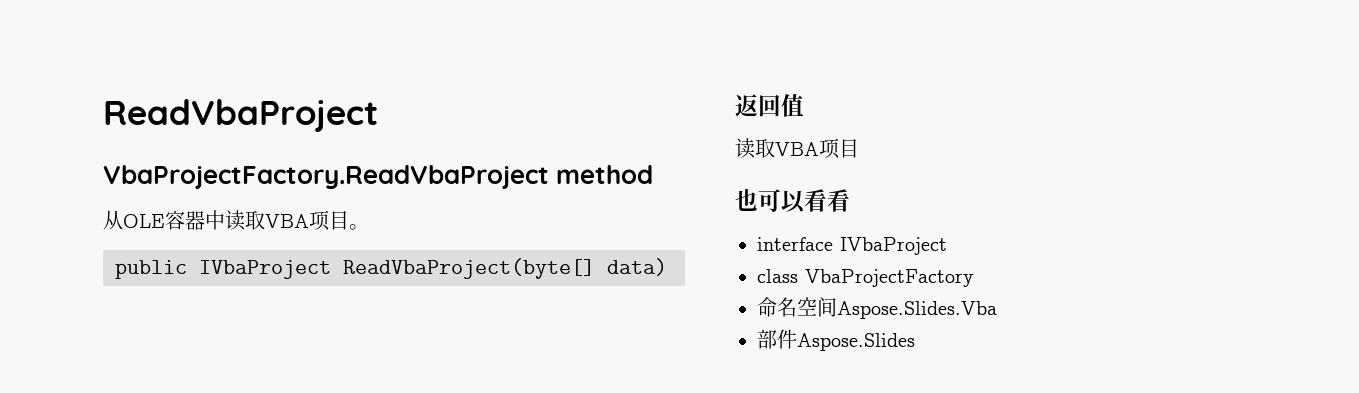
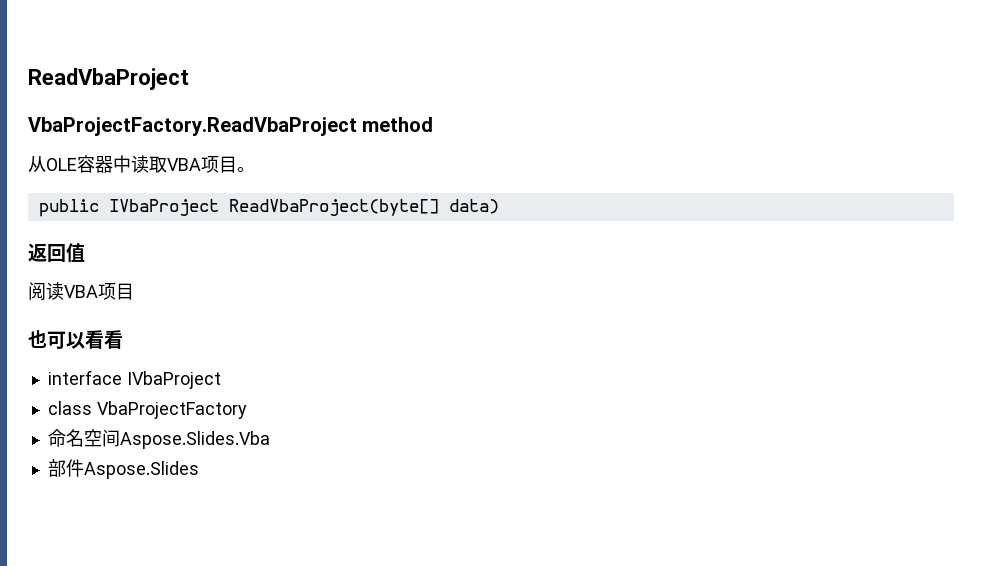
[735,138,775,159] 读取 -> [28,282,64,300] 阅读

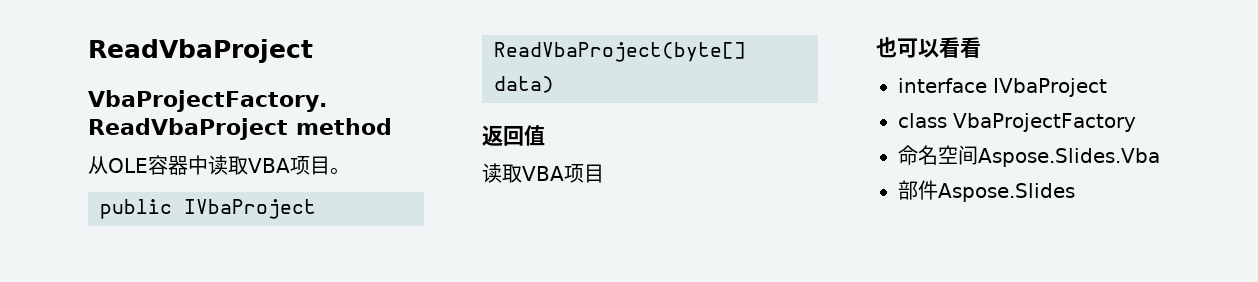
[28,282,64,300] 阅读 -> [482,163,522,183] 读取

